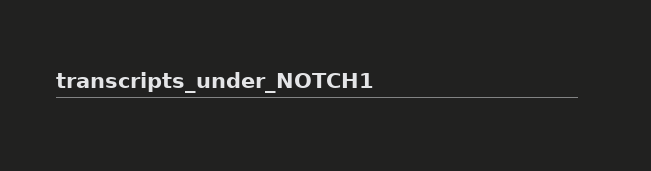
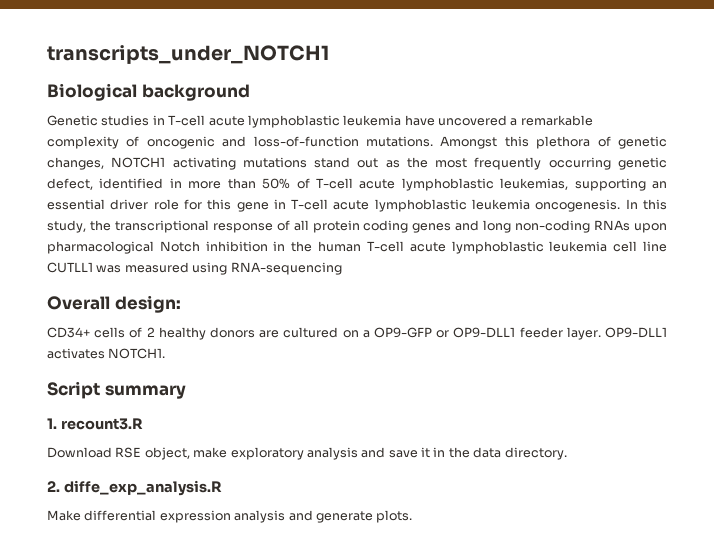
(374, 82) none -> [47,83,250,101] [47,115,593,128] [47,136,667,149] [47,157,667,170] [47,178,667,191] [47,199,667,212] [47,220,667,233] [47,241,667,254] [47,262,342,275] [47,295,181,313] [47,327,667,340] [47,348,166,359] [47,381,186,399] [47,418,143,430] [47,447,567,460] [47,480,222,496] [47,510,413,523] // Biological background // Genetic studies in T-cell acute lymphoblastic leukemia have uncovered a remarkable complexity of oncogenic and loss-of-function mutations. Amongst this plethora of genetic changes, NOTCH1 activating mutations stand out as the most frequently occurring genetic defect, identified in more than 50% of T-cell acute lymphoblastic leukemias, supporting an essential driver role for this gene in T-cell acute lymphoblastic leukemia oncogenesis. In this study, the transcriptional response of all protein coding genes and long non-coding RNAs upon pharmacological Notch inhibition in the human T-cell acute lymphoblastic leukemia cell line CUTLL1 was measured using RNA-sequencing // Overall design: // CD34+ cells of 2 healthy donors are cultured on a OP9-GFP or OP9-DLL1 feeder layer. OP9-DLL1 activates NOTCH1. // Script summary // 1. recount3.R // Download RSE object, make exploratory analysis and save it in the data directory. // 2. diffe_exp_analysis.R // Make differential expression analysis and generate plots.

